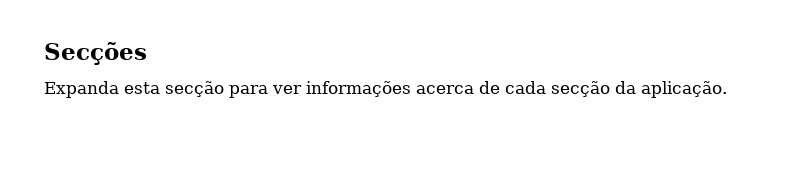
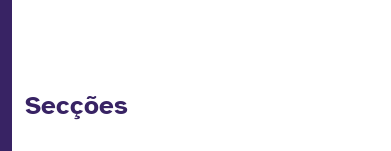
[44,81,727,98] // Expanda esta secção para ver informações acerca de cada secção da aplicação. -> (128, 108) none

